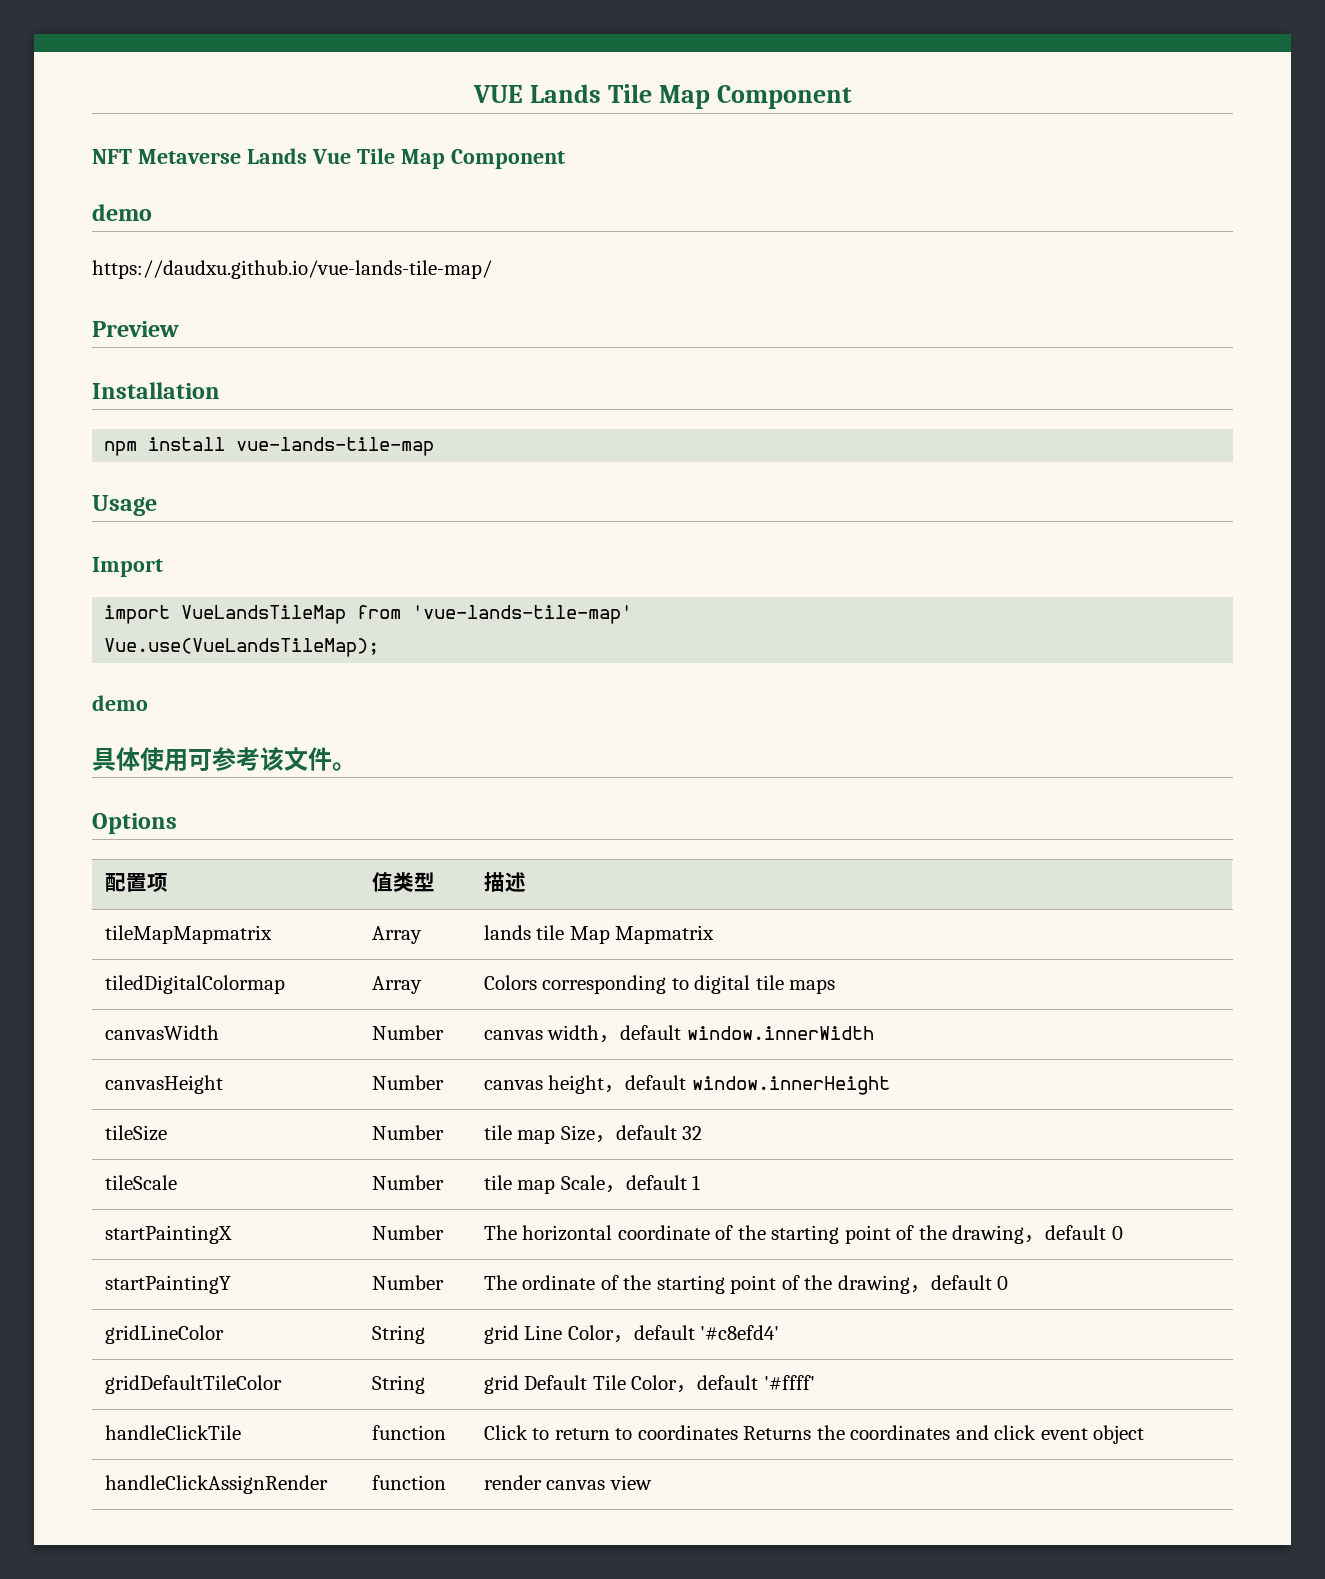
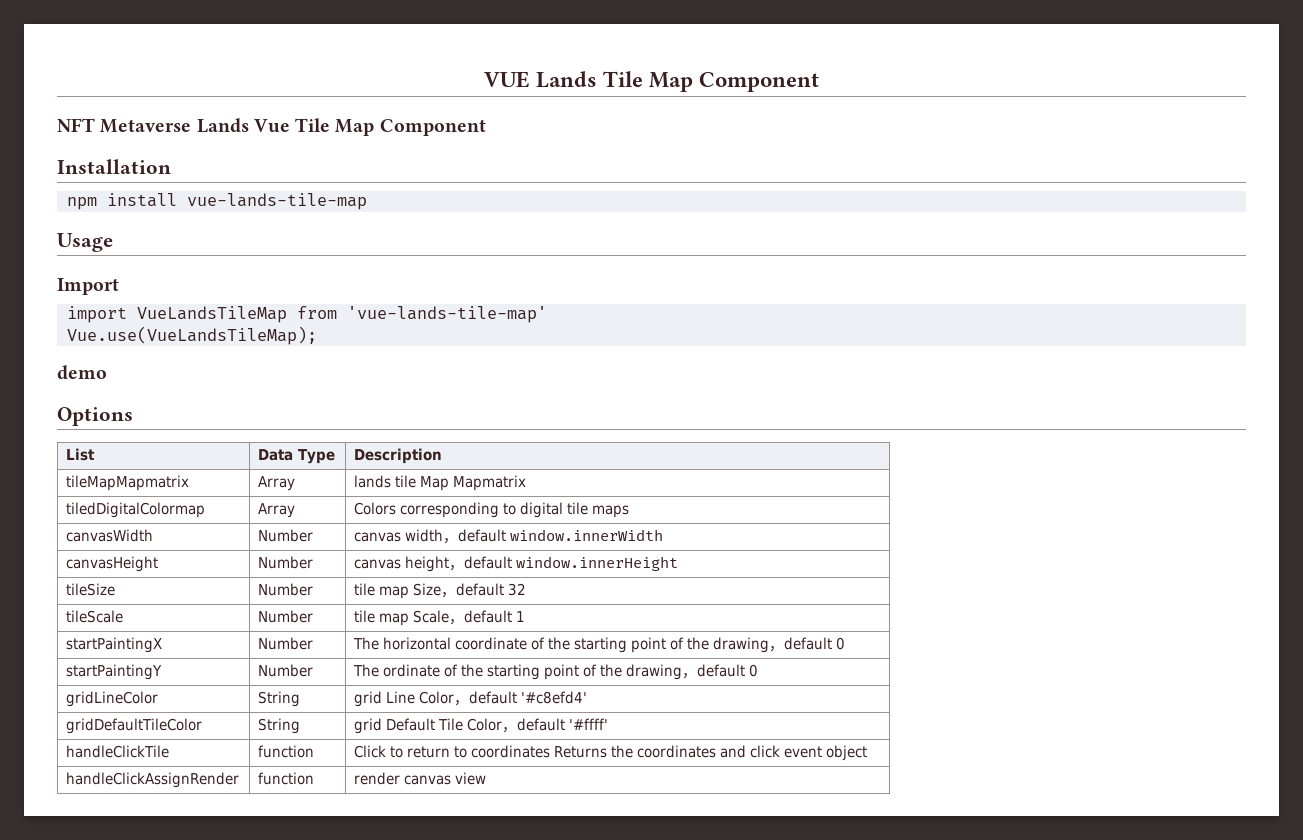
[92,204,152,221] [92,260,492,279] [92,321,179,337] // demo // https://daudxu.github.io/vue-lands-tile-map/ // Preview -> (486, 127) none
[92,747,356,771] [92,813,177,834] [104,873,168,892] [371,872,435,892] [483,872,526,892] 具体使用可参考该文件。 // Options // 配置项 | 值类型 | 描述 -> [57,407,133,426] [66,448,96,461] [258,449,336,464] [354,448,443,464] Options // List | Data Type | Description

